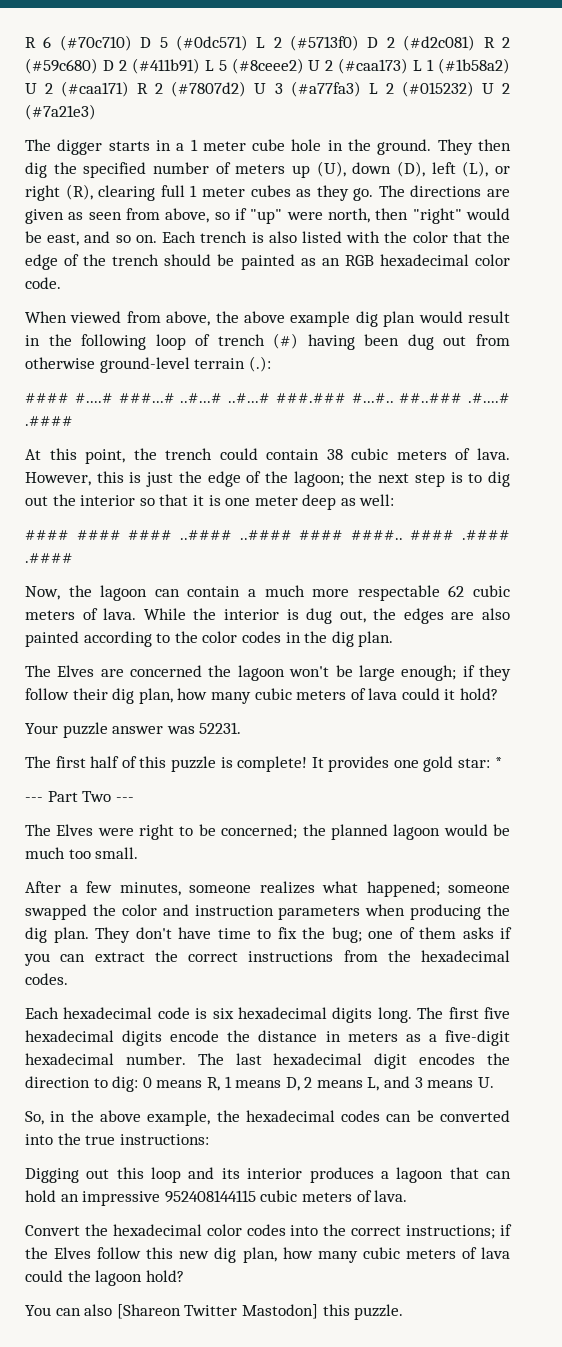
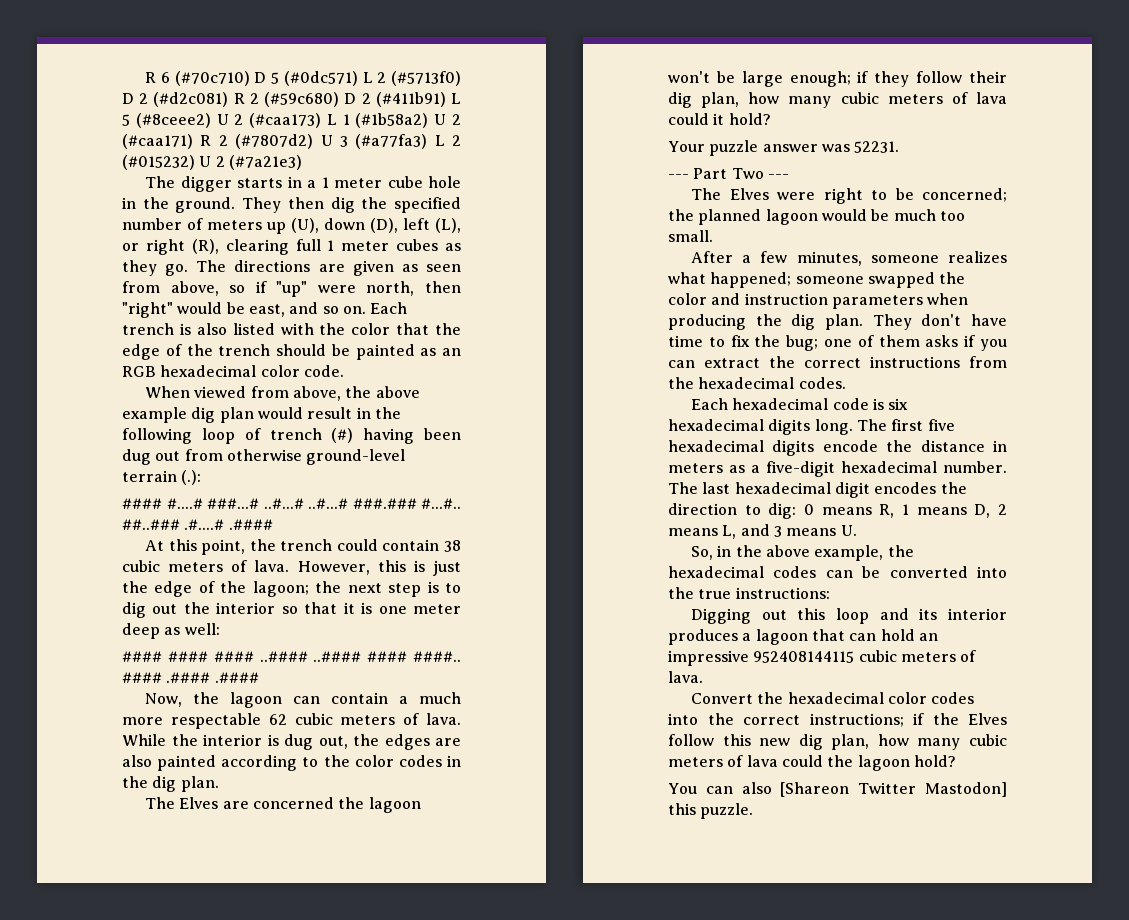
[25,756,502,772] // The first half of this puzzle is complete! It provides one gold star: * -> (900, 147) none

